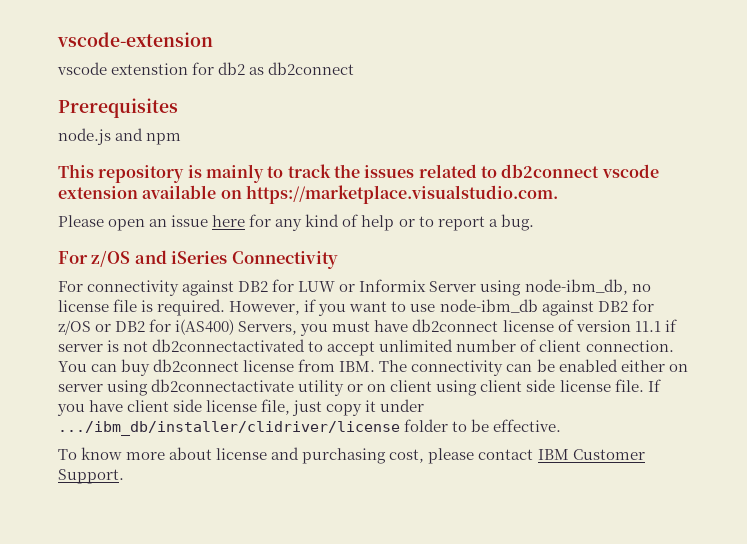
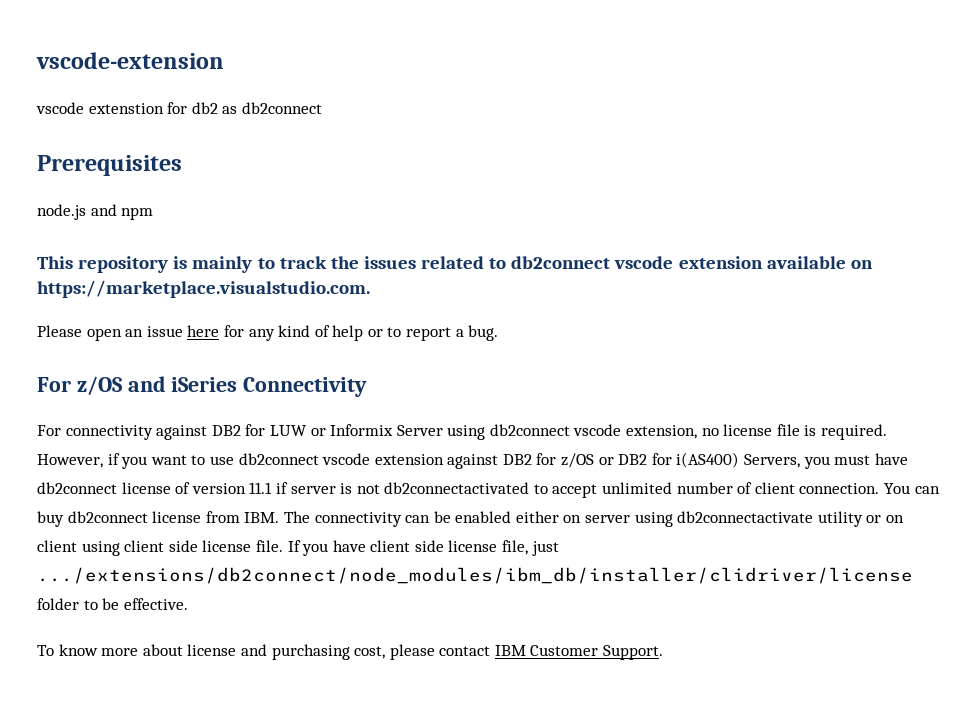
[524,279,628,295] node-ibm_db, -> [489,424,698,439] db2connect vscode extension,
[439,299,538,313] node-ibm_db -> [238,453,444,465] db2connect vscode extension
[326,399,425,416] [58,421,400,436] copy it under .../ibm_db/installer/clidriver/license -> [37,567,913,584] .../extensions/db2connect/node_modules/ibm_db/installer/clidriver/license

